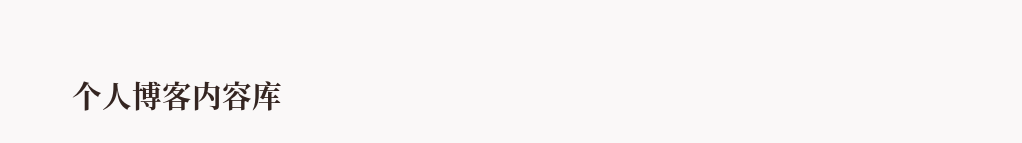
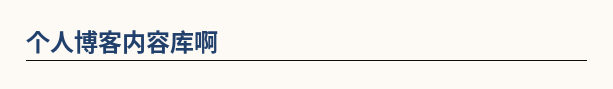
(282, 96) none -> [194,30,218,54] 啊

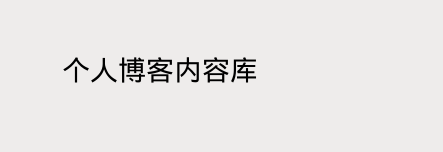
[194,30,218,54] 啊 -> (258, 70) none

